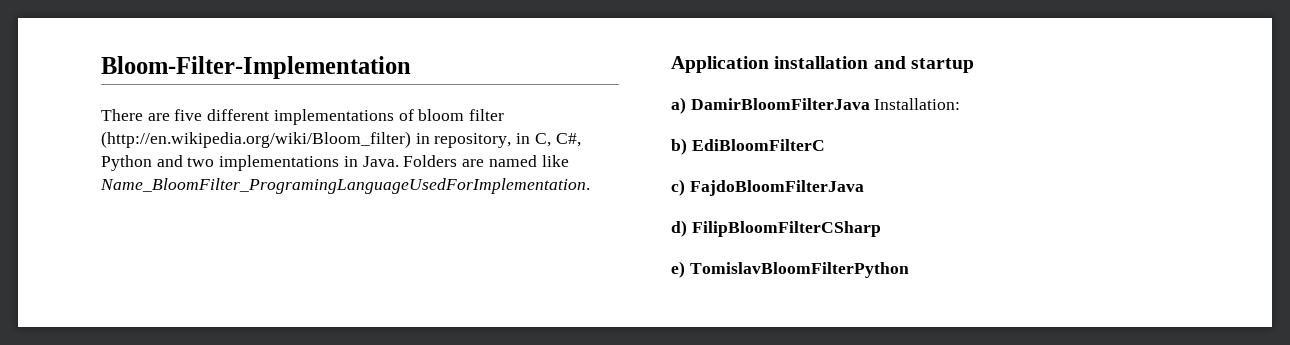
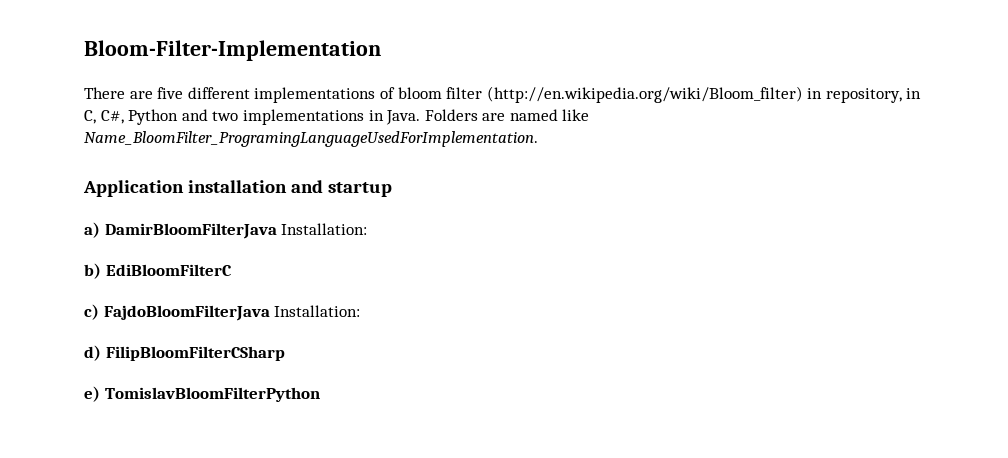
(864, 188) none -> [274,305,361,317] Installation:

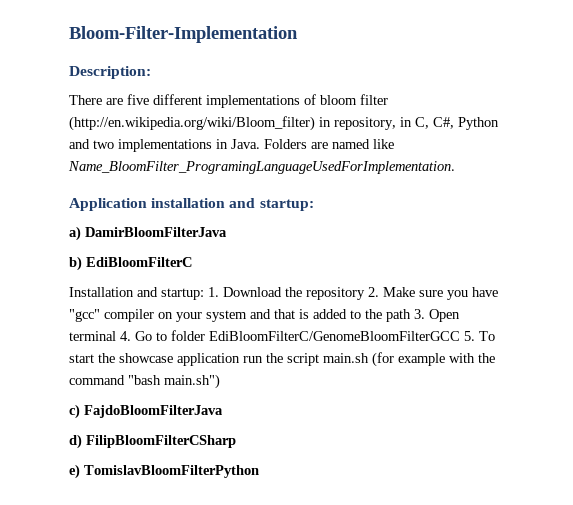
(381, 50) none -> [69,66,151,79] // Description:
[327,182,392,197] startup -> [259,199,314,211] startup:
[281,223,368,235] Installation: -> (227, 232) none
(232, 270) none -> [69,287,498,300] [69,309,460,322] [69,330,495,341] [69,352,495,367] [69,374,220,389] // Installation and startup: 1. Download the repository 2. Make sure you have "gcc" compiler on your system and that is added to the path 3. Open terminal 4. Go to folder EdiBloomFilterC/GenomeBloomFilterGCC 5. To start the showcase application run the script main.sh (for example with the command "bash main.sh")
[274,305,361,317] Installation: -> (223, 411) none

